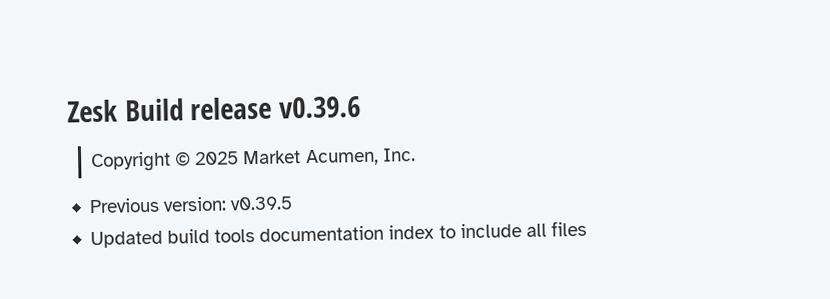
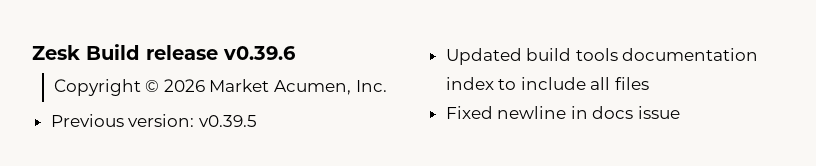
[195,151,240,166] 2025 -> [163,79,205,92] 2026
(587, 228) none -> [445,106,681,119] // Fixed newline in docs issue

